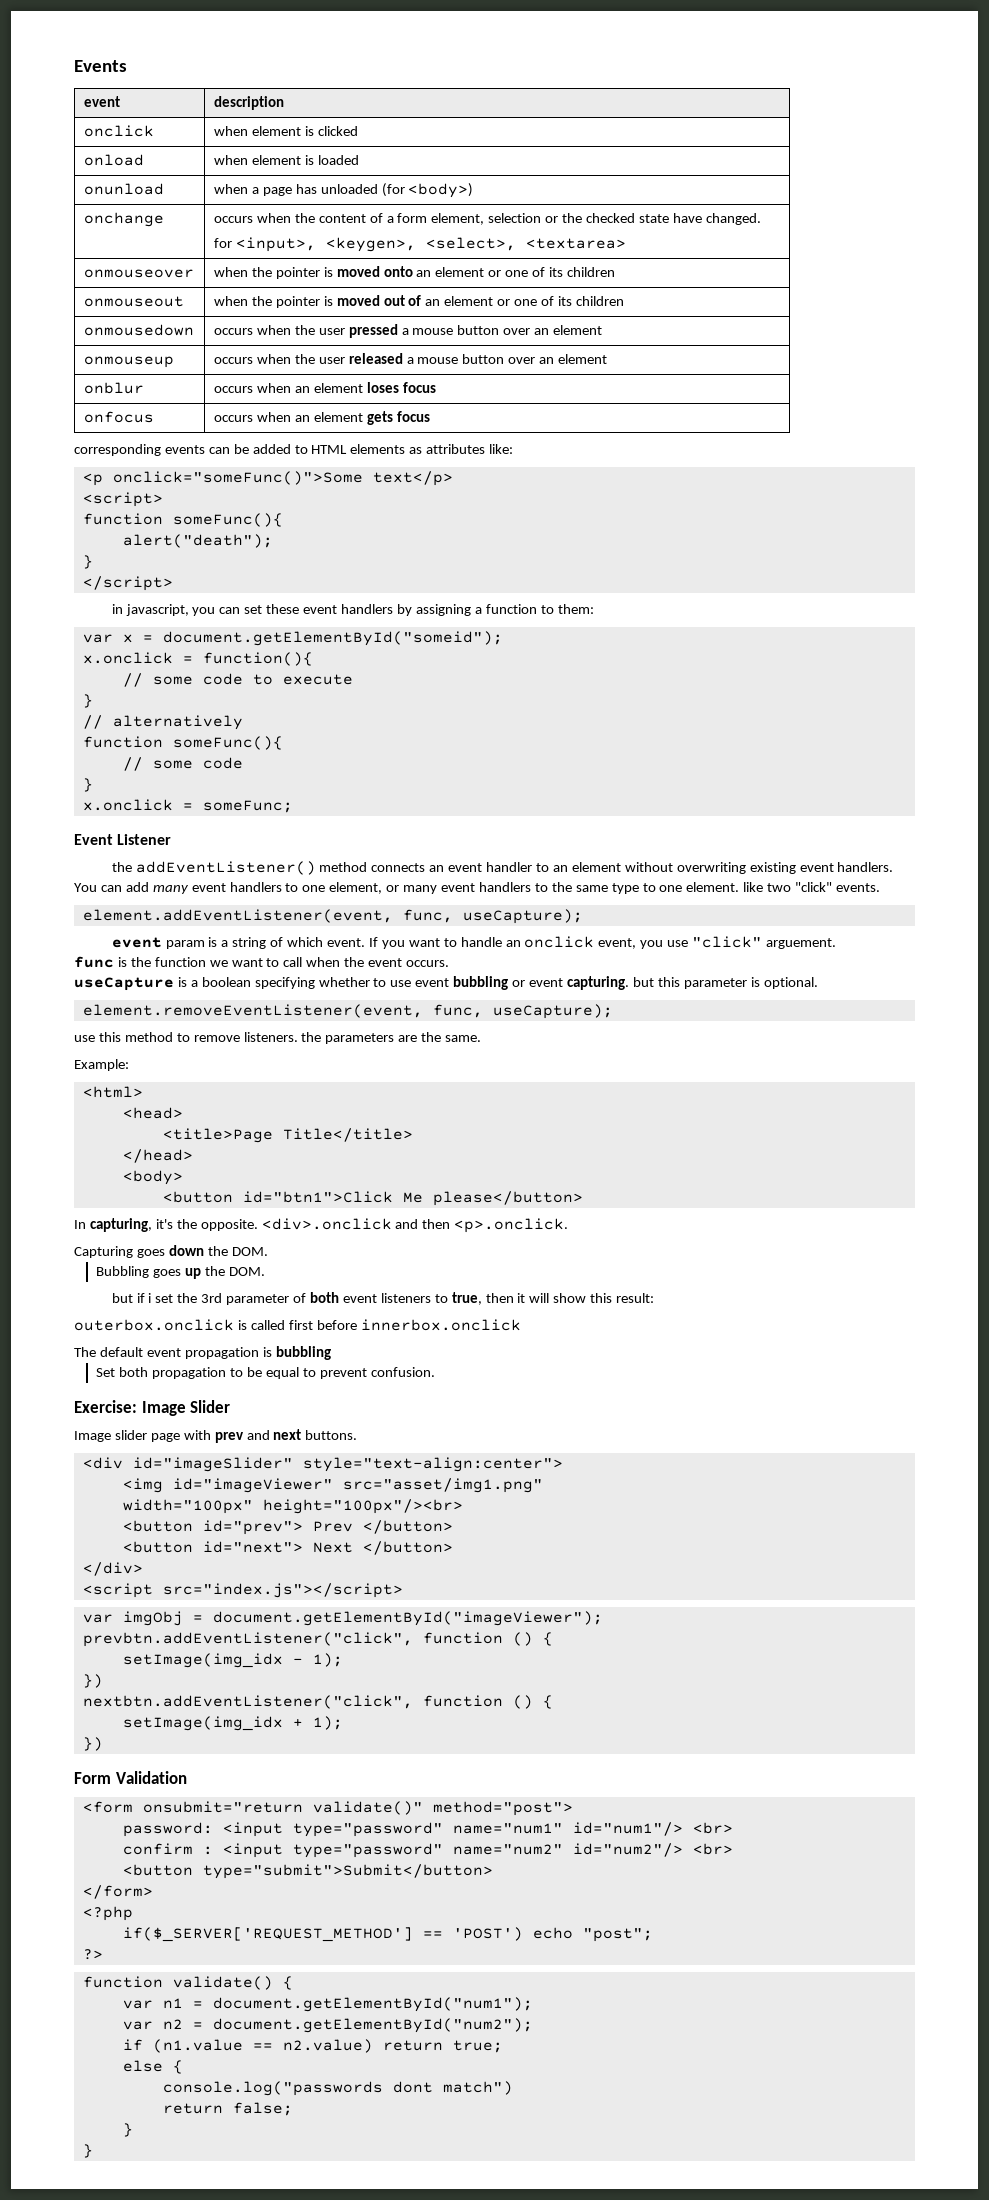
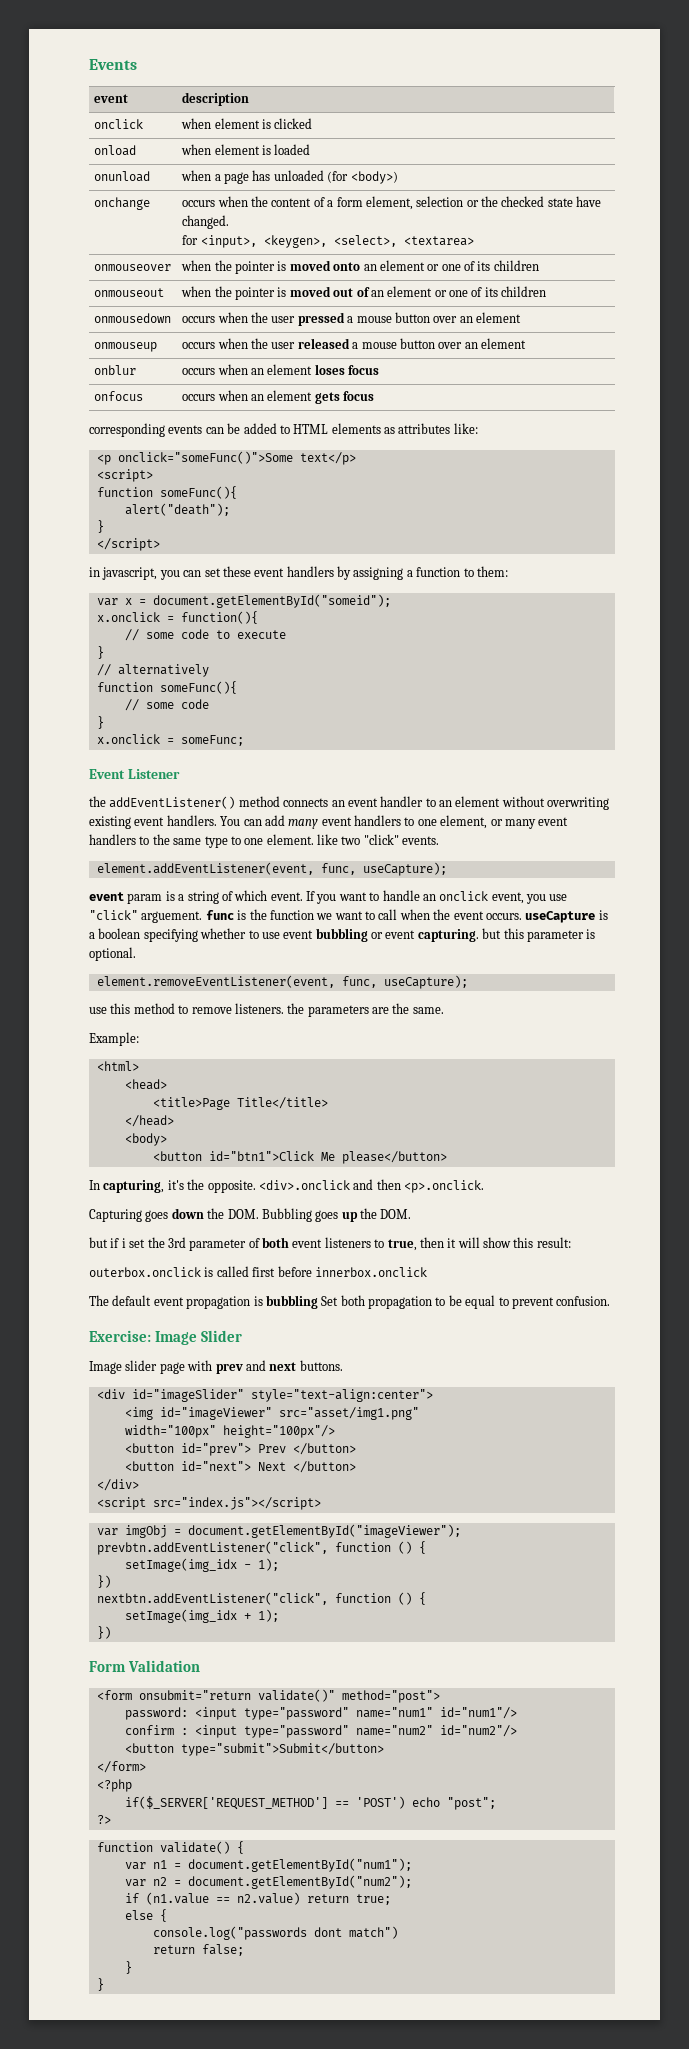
(836, 943) // -> (203, 917) none
(450, 963) // -> (522, 916) none
(268, 1251) // -> (259, 1214) none
(331, 1353) // -> (318, 1302) none
[262,1499,463,1514] height="100px"/><br> -> [222,1425,335,1438] height="100px"/>
[692,1822,733,1834] <br> -> (517, 1713) none
[692,1843,733,1855] <br> -> (517, 1731) none

